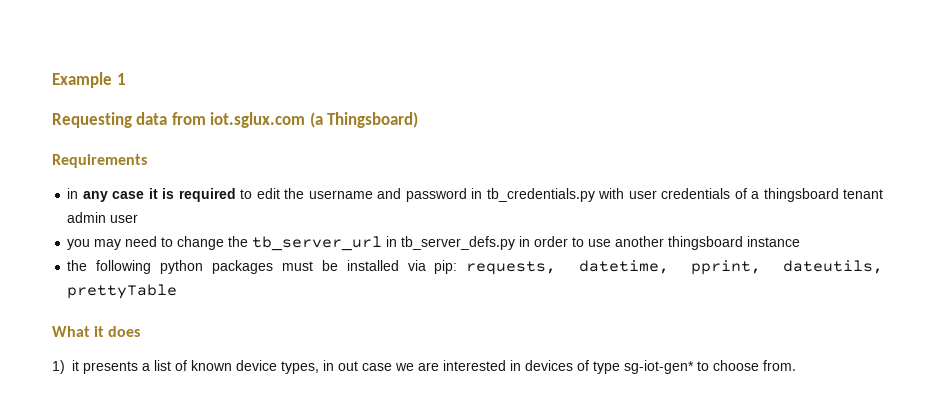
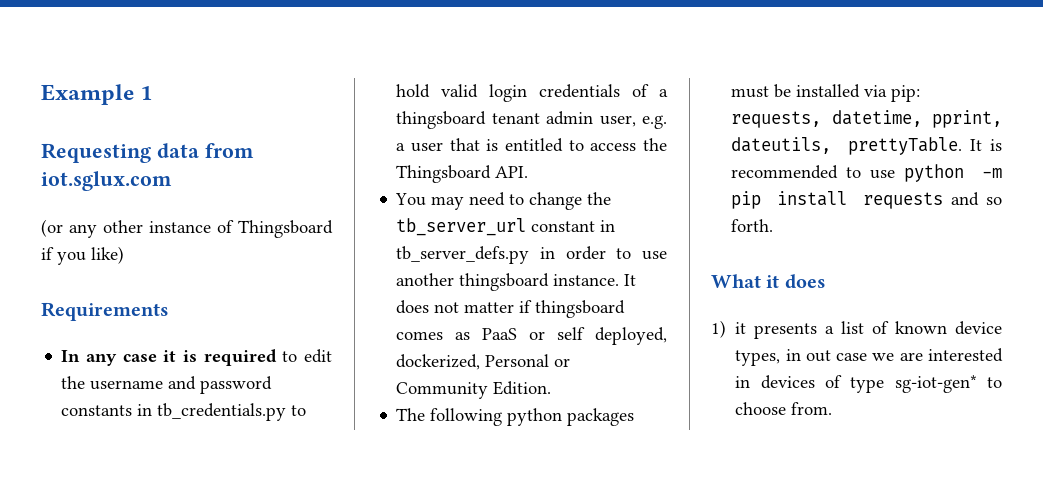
[309,112,419,128] (a Thingsboard) -> [41,219,333,238] [41,246,124,265] // (or any other instance of Thingsboard if you like)
[67,188,79,199] in -> [61,350,81,362] In
(467, 195) none -> [61,405,133,416] constants
[598,188,657,199] with user -> [291,405,307,416] [396,84,528,102] to hold valid login
[110,214,139,223] [67,239,91,250] user // you -> [599,115,667,129] [396,138,667,152] [396,165,529,183] [395,193,427,206] user, e.g. a user that is entitled to access the Thingsboard API. // You
(383, 243) none -> [531,221,596,232] constant
[747,236,801,247] [67,260,88,271] instance // the -> [553,274,637,286] [396,300,626,318] [396,327,667,345] [396,354,571,370] [396,381,552,399] [396,408,426,421] instance. It does not matter if thingsboard comes as PaaS or self deployed, dockerized, Personal or Community Edition. // The
[67,284,178,299] prettyTable -> [847,137,1002,155] [731,164,1002,182] [731,191,1002,209] [731,219,774,232] prettyTable. It is recommended to use python -m pip install requests and so forth.

